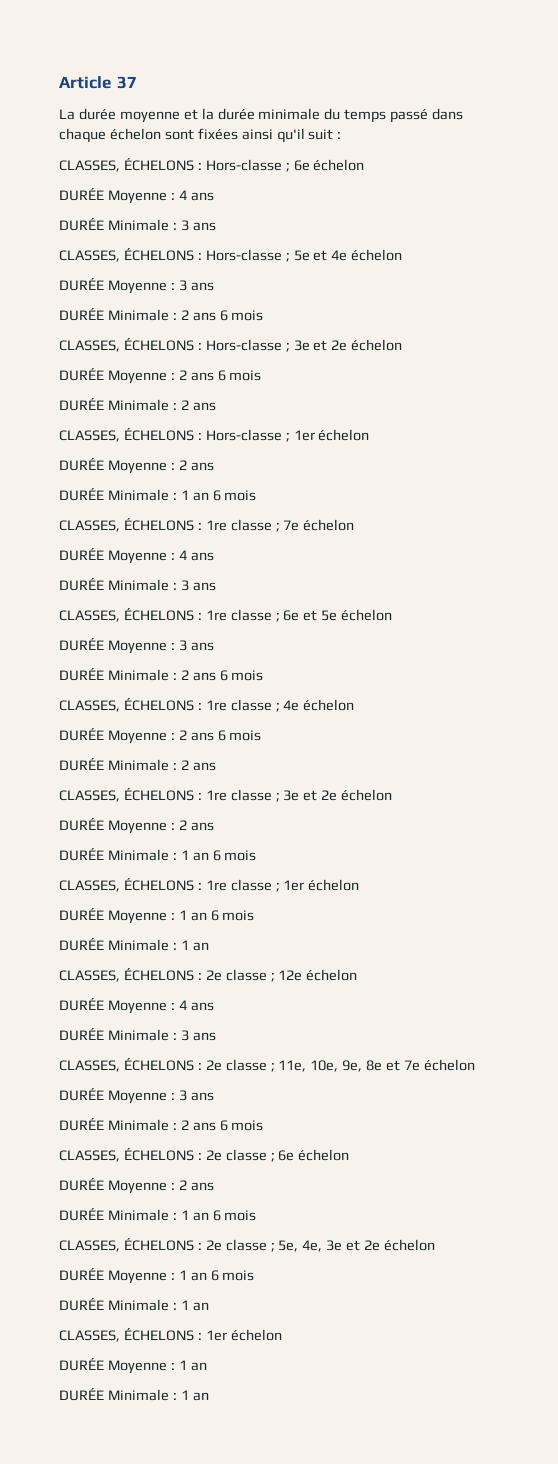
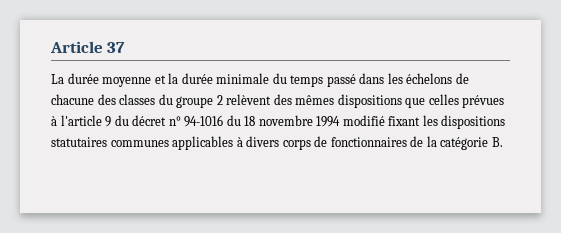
[59,128,342,143] [59,157,365,172] [59,187,214,204] [59,217,216,231] [59,247,403,262] [59,277,214,294] [59,307,264,321] [59,337,403,352] [59,367,262,384] [59,397,216,411] [59,427,370,442] [59,457,214,474] [59,487,257,501] [59,517,355,532] [59,547,214,564] [59,577,216,591] [59,607,393,622] [59,637,214,654] [59,667,264,681] [59,697,355,712] [59,727,262,744] [59,757,216,771] [59,787,393,802] [59,817,214,834] [59,847,257,861] [59,877,360,892] [59,907,255,924] [59,937,209,951] [59,967,358,982] [59,997,214,1014] [59,1027,216,1041] [59,1057,475,1072] [59,1087,214,1104] [59,1117,264,1131] [59,1147,350,1162] [59,1177,214,1194] [59,1207,257,1221] [59,1237,436,1252] [59,1267,255,1284] [59,1297,209,1311] [59,1327,282,1342] [59,1357,207,1374] [59,1387,209,1401] chaque échelon sont fixées ainsi qu'il suit : // CLASSES, ÉCHELONS : Hors-classe ; 6e échelon // DURÉE Moyenne : 4 ans // DURÉE Minimale : 3 ans // CLASSES, ÉCHELONS : Hors-classe ; 5e et 4e échelon // DURÉE Moyenne : 3 ans // DURÉE Minimale : 2 ans 6 mois // CLASSES, ÉCHELONS : Hors-classe ; 3e et 2e échelon // DURÉE Moyenne : 2 ans 6 mois // DURÉE Minimale : 2 ans // CLASSES, ÉCHELONS : Hors-classe ; 1er échelon // DURÉE Moyenne : 2 ans // DURÉE Minimale : 1 an 6 mois // CLASSES, ÉCHELONS : 1re classe ; 7e échelon // DURÉE Moyenne : 4 ans // DURÉE Minimale : 3 ans // CLASSES, ÉCHELONS : 1re classe ; 6e et 5e échelon // DURÉE Moyenne : 3 ans // DURÉE Minimale : 2 ans 6 mois // CLASSES, ÉCHELONS : 1re classe ; 4e échelon // DURÉE Moyenne : 2 ans 6 mois // DURÉE Minimale : 2 ans // CLASSES, ÉCHELONS : 1re classe ; 3e et 2e échelon // DURÉE Moyenne : 2 ans // DURÉE Minimale : 1 an 6 mois // CLASSES, ÉCHELONS : 1re classe ; 1er échelon // DURÉE Moyenne : 1 an 6 mois // DURÉE Minimale : 1 an // CLASSES, ÉCHELONS : 2e classe ; 12e échelon // DURÉE Moyenne : 4 ans // DURÉE Minimale : 3 ans // CLASSES, ÉCHELONS : 2e classe ; 11e, 10e, 9e, 8e et 7e échelon // DURÉE Moyenne : 3 ans // DURÉE Minimale : 2 ans 6 mois // CLASSES, ÉCHELONS : 2e classe ; 6e échelon // DURÉE Moyenne : 2 ans // DURÉE Minimale : 1 an 6 mois // CLASSES, ÉCHELONS : 2e classe ; 5e, 4e, 3e et 2e échelon // DURÉE Moyenne : 1 an 6 mois // DURÉE Minimale : 1 an // CLASSES, ÉCHELONS : 1er échelon // DURÉE Moyenne : 1 an // DURÉE Minimale : 1 an -> [387,73,469,84] [51,94,505,108] [51,115,506,129] [51,136,503,150] les échelons de chacune des classes du groupe 2 relèvent des mêmes dispositions que celles prévues à l'article 9 du décret n° 94-1016 du 18 novembre 1994 modifié fixant les dispositions statutaires communes applicables à divers corps de fonctionnaires de la catégorie B.

